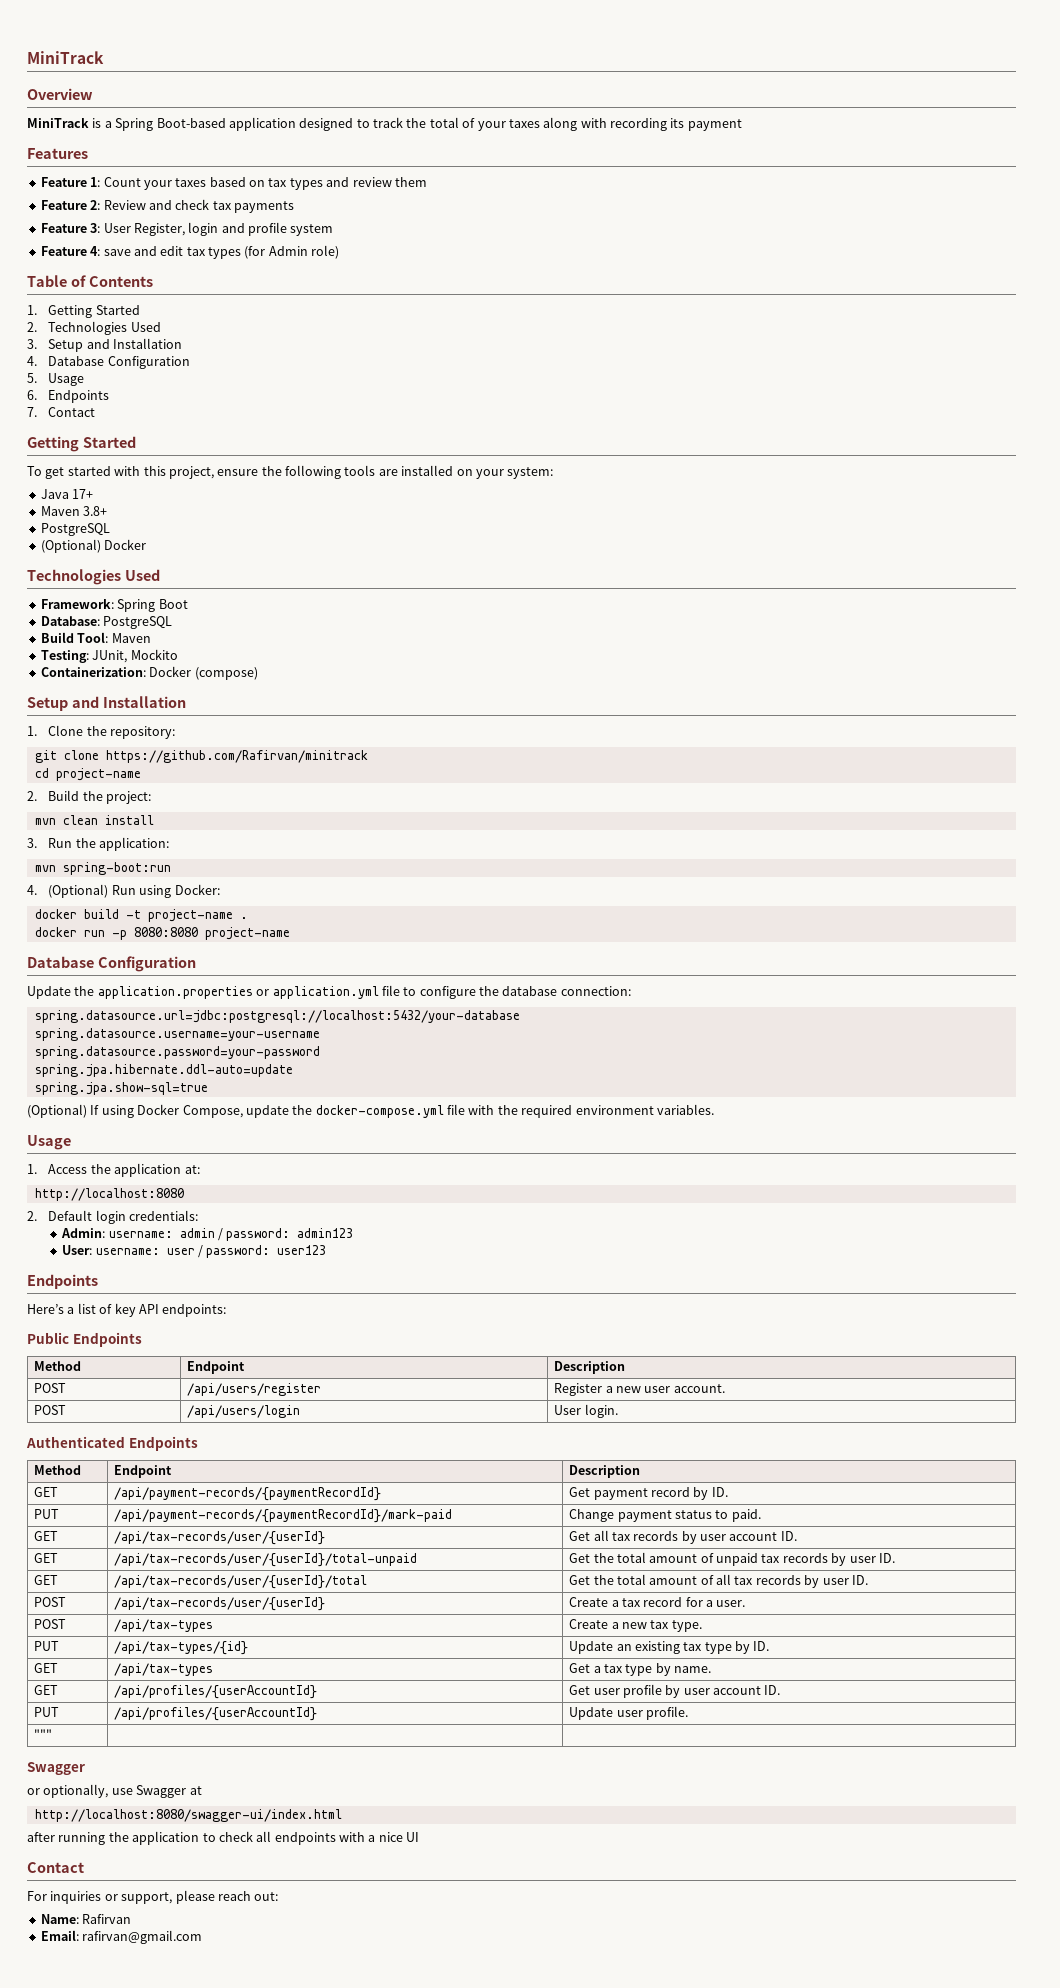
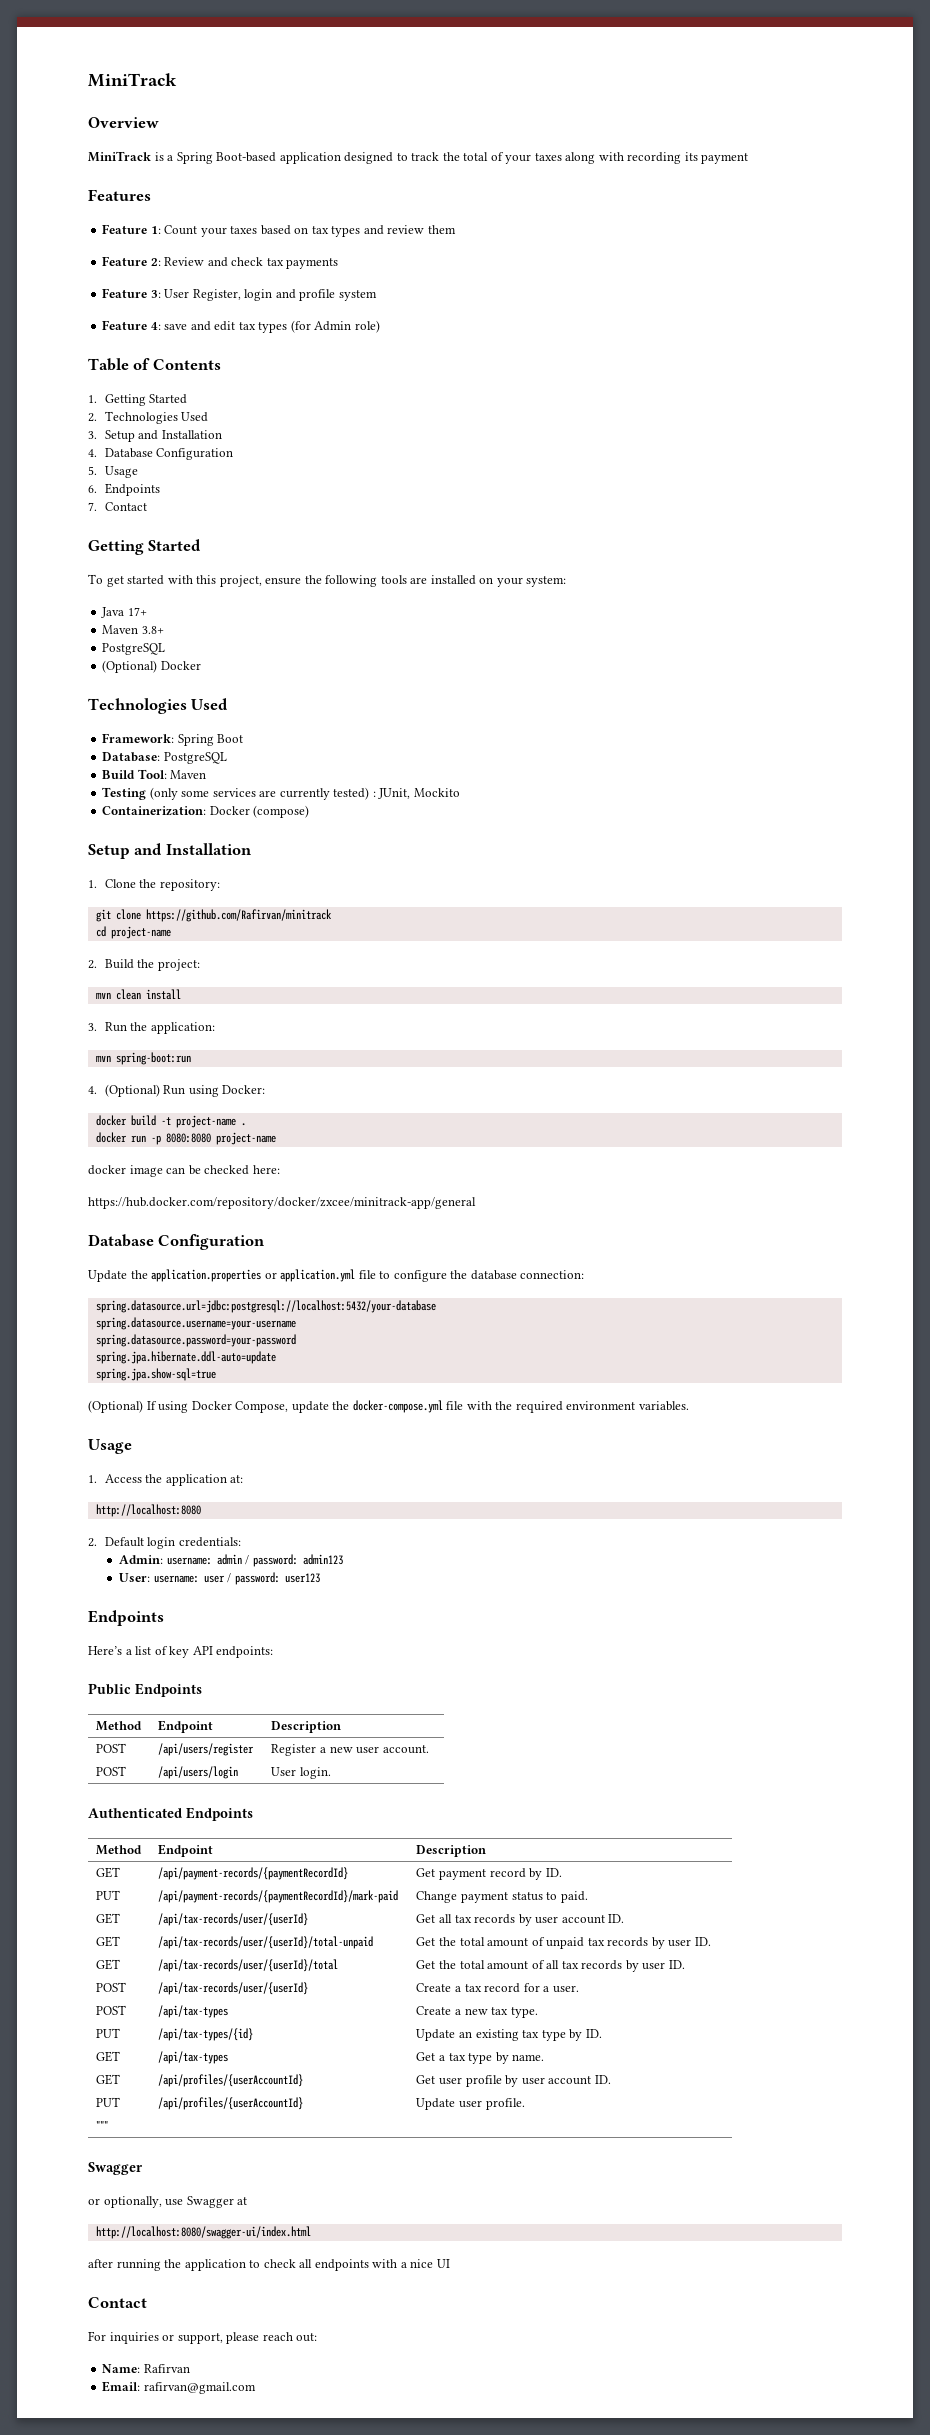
[40,650,89,663] Testing: -> [102,787,376,800] Testing (only some services are currently tested) :
(290, 933) none -> [88,1165,280,1177] [88,1197,476,1209] // docker image can be checked here: // https://hub.docker.com/repository/docker/zxcee/minitrack-app/general

